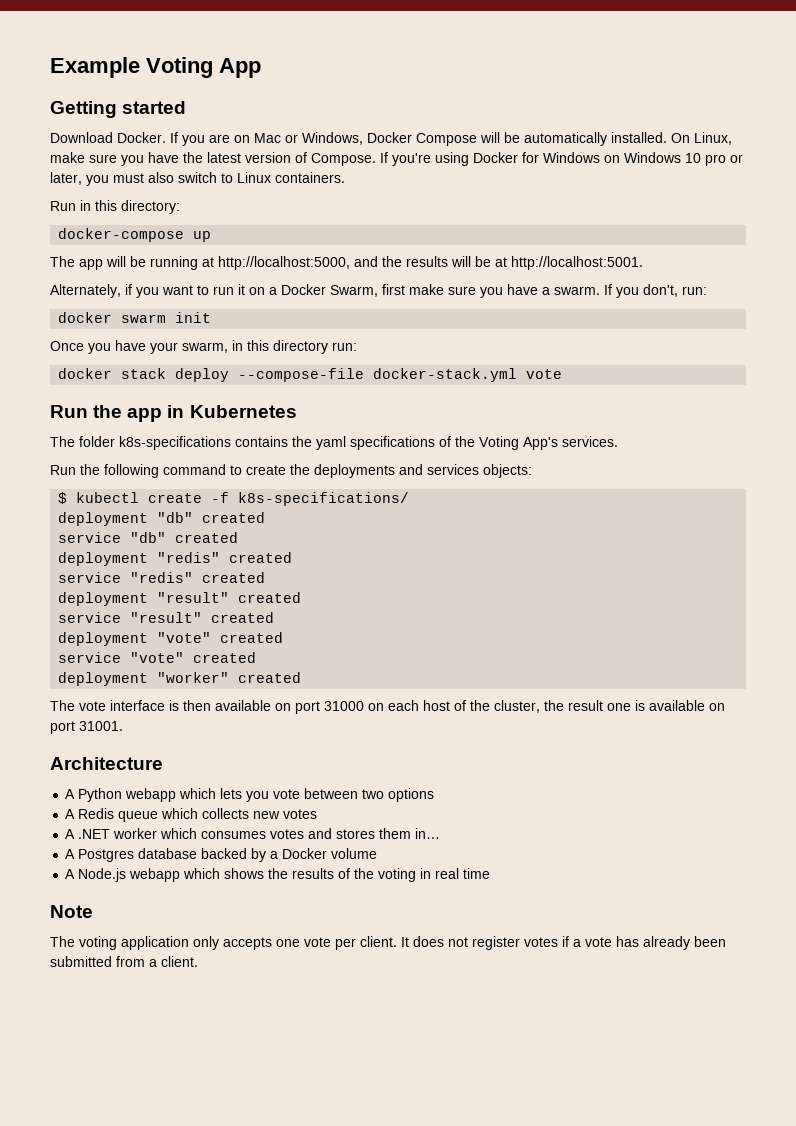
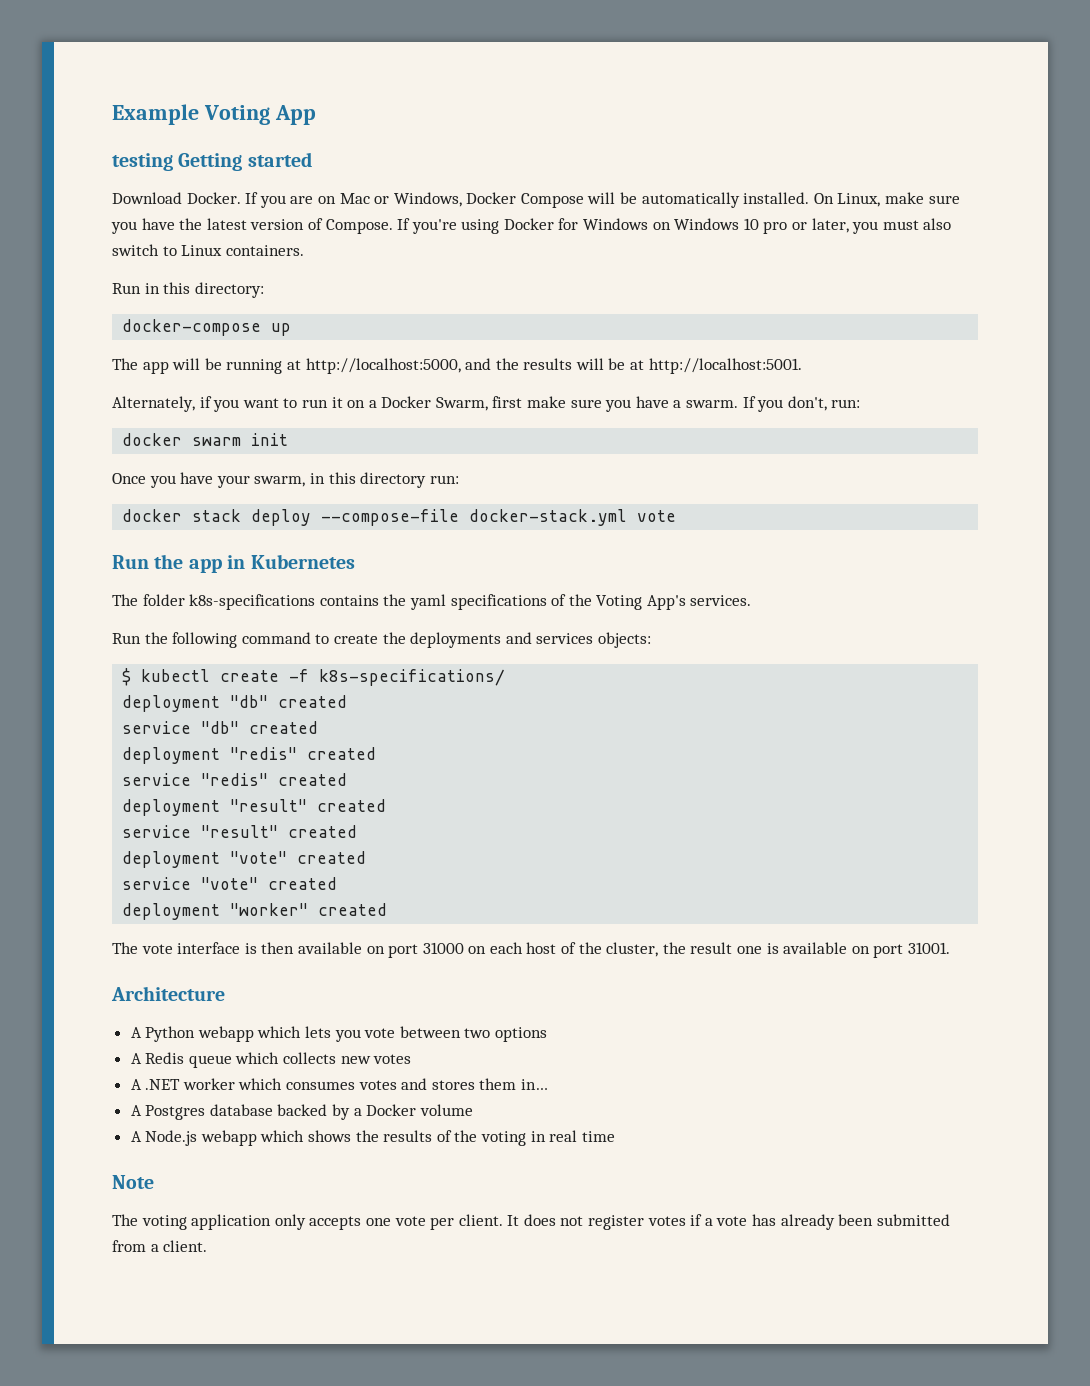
(261, 68) none -> [112,153,173,171] testing

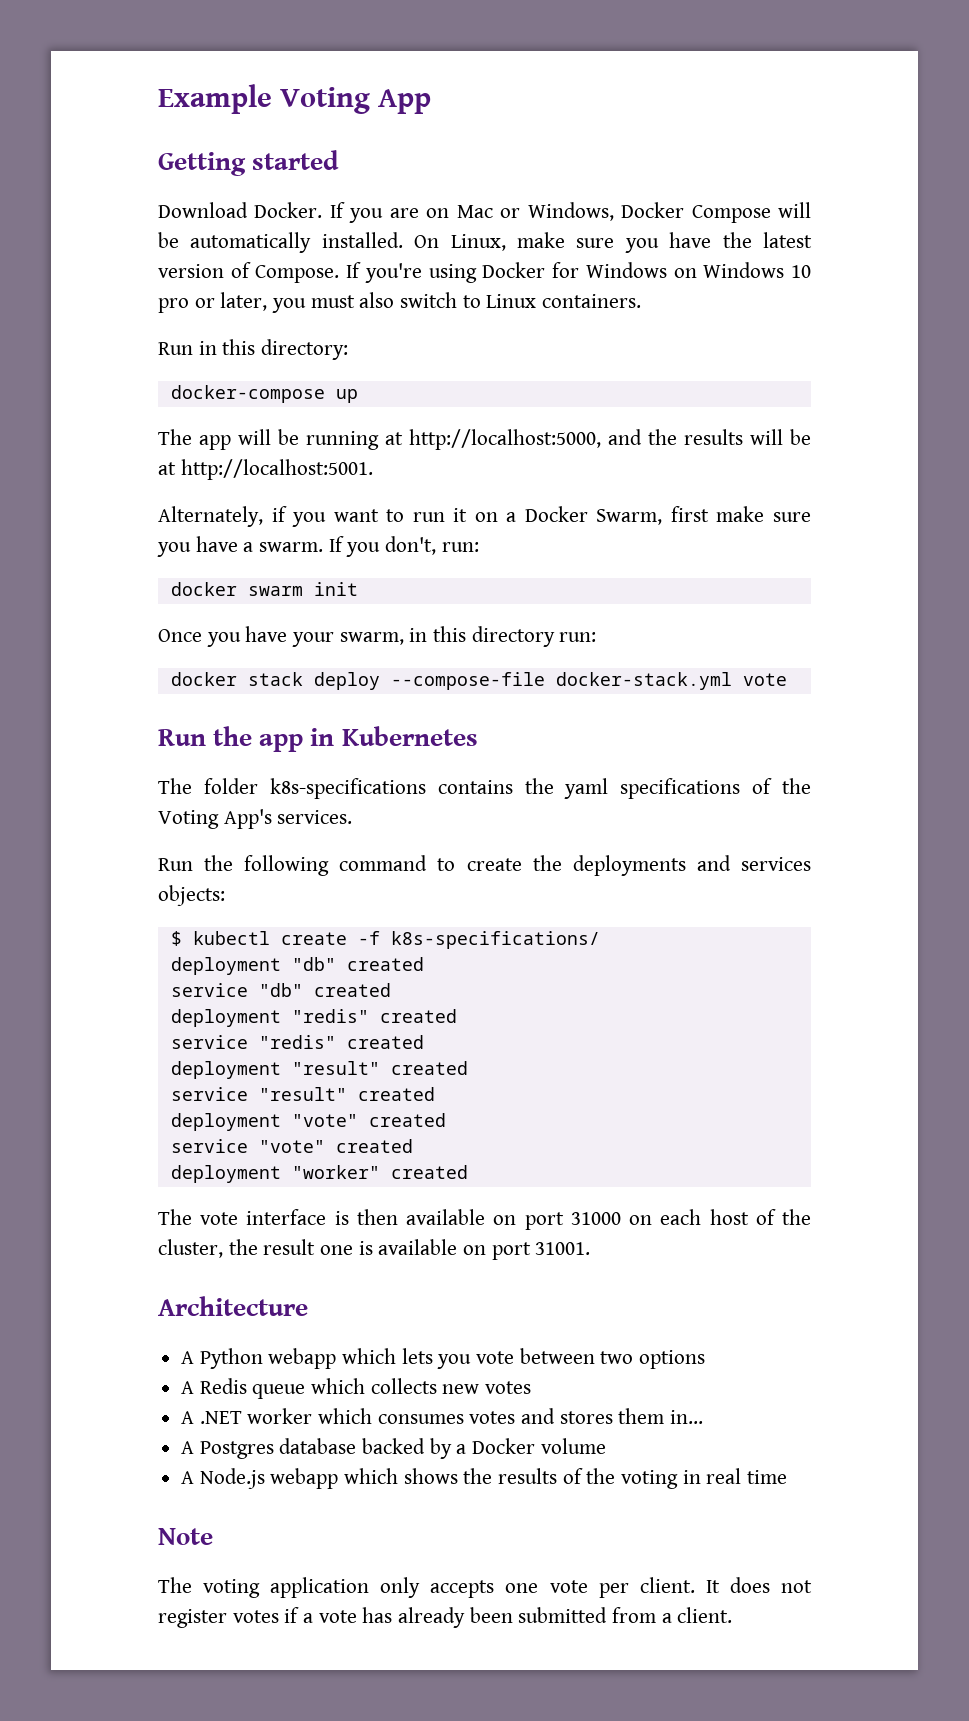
[112,153,173,171] testing -> (431, 101) none

